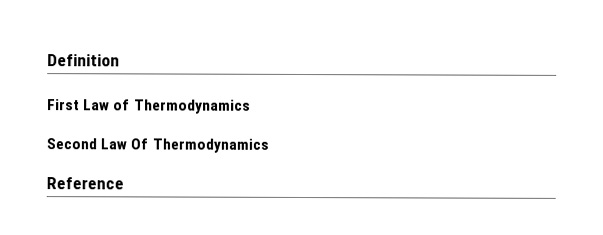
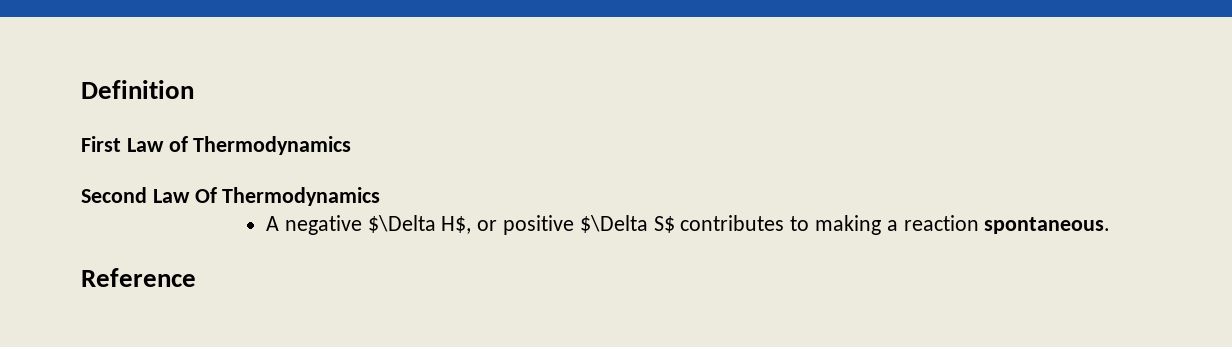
(269, 145) none -> [265,215,1111,235] // A negative $\Delta H$, or positive $\Delta S$ contributes to making a reaction spontaneous.

